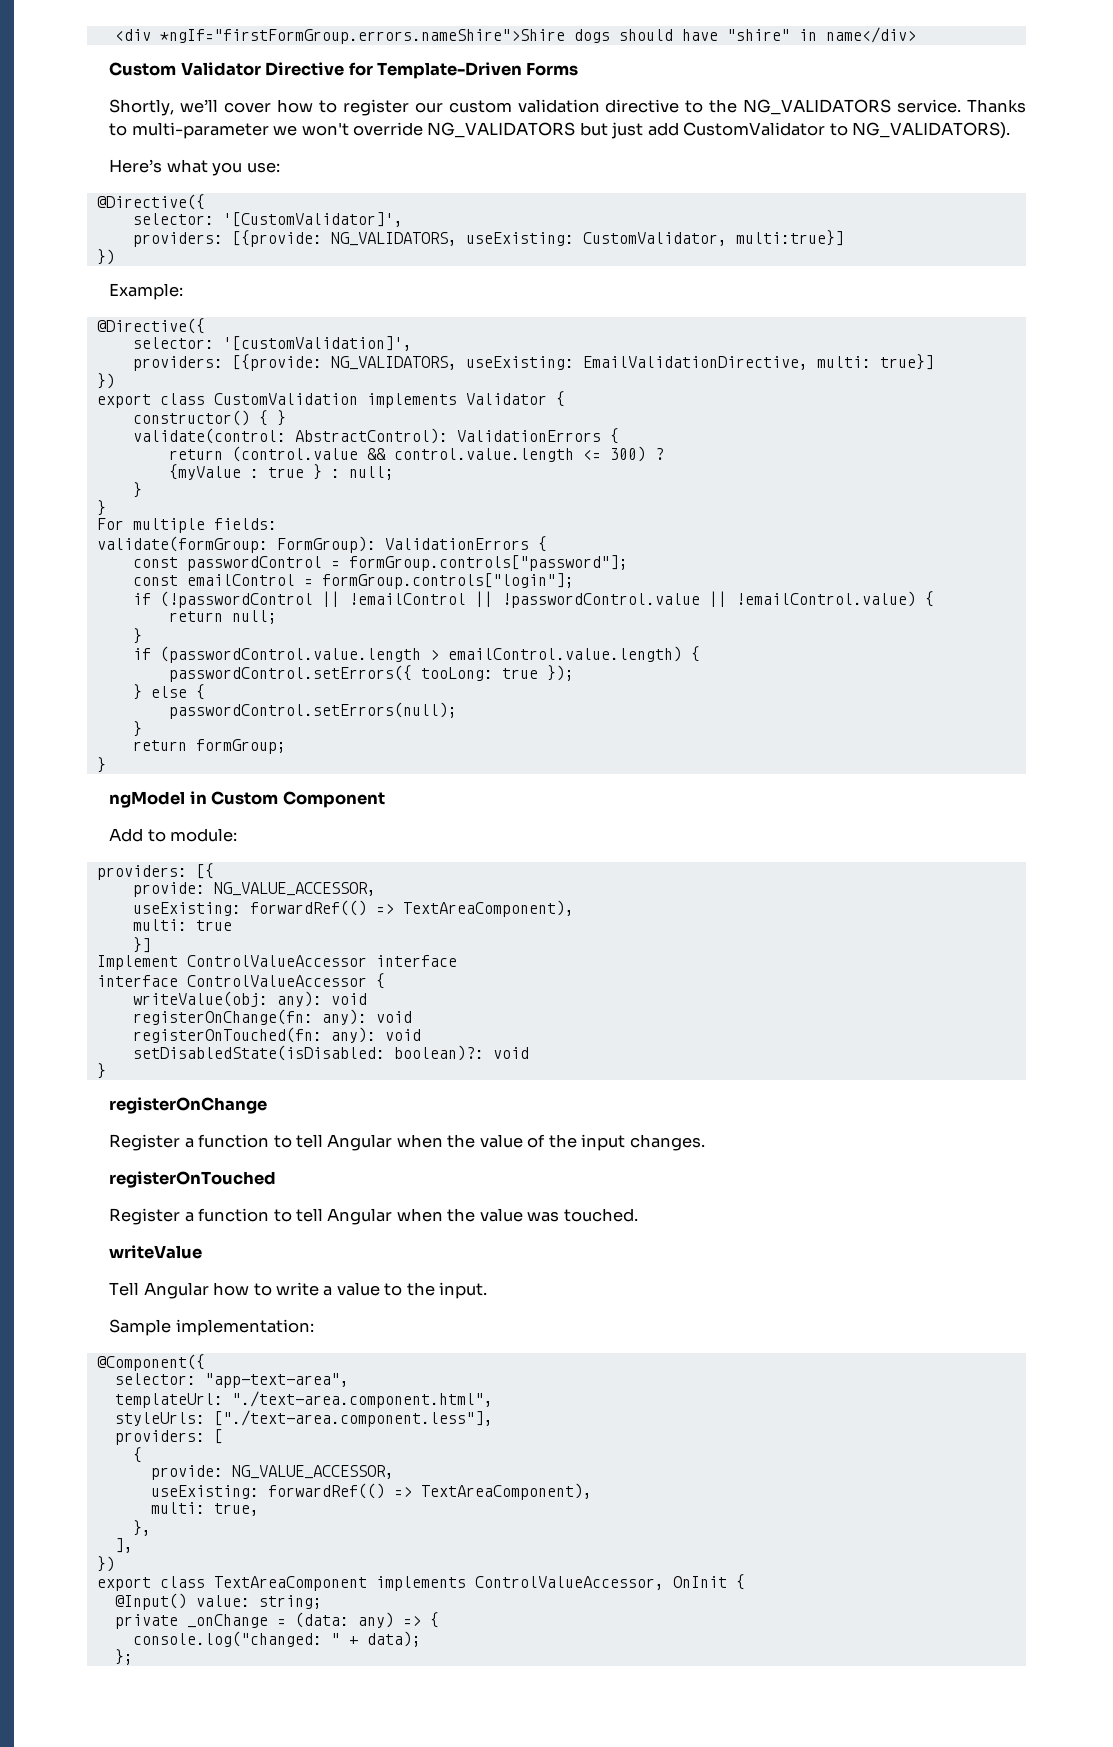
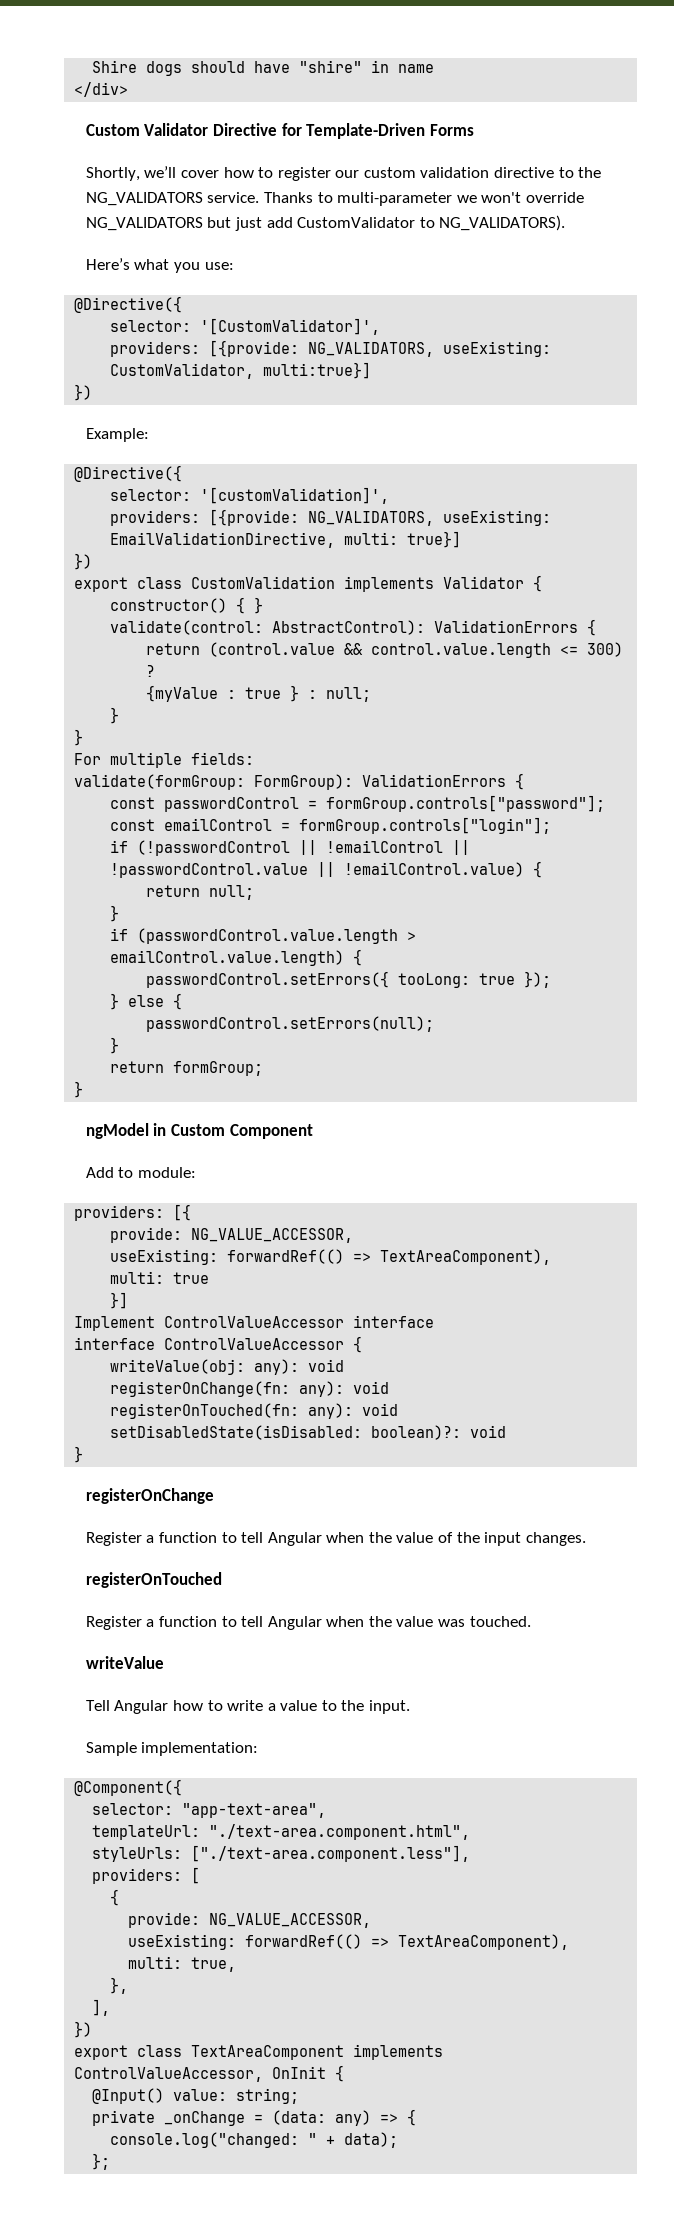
[114,29,565,44] <div *ngIf="firstFormGroup.errors.nameShire">Shire -> [92,60,138,73] Shire
[825,27,916,43] name</div> -> [398,64,435,73] [74,82,129,97] name // </div>

